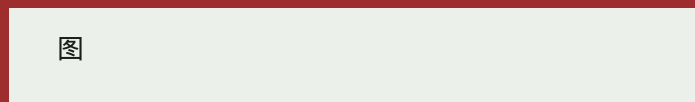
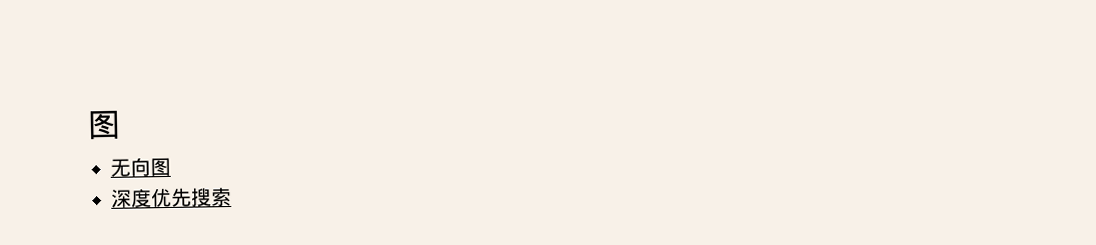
[57,37,84,61] 图 -> [87,110,121,140] [110,157,171,177] [110,186,232,208] 图 // 无向图 // 深度优先搜索

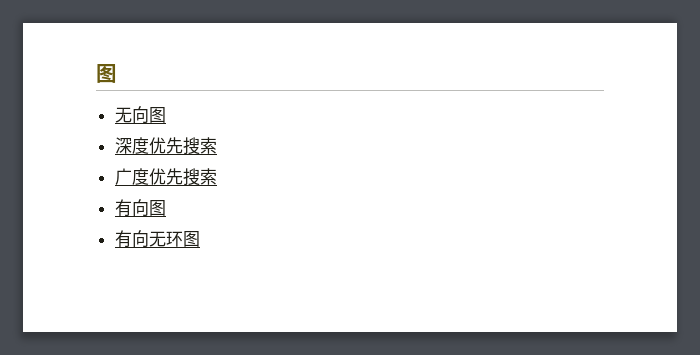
(232, 196) none -> [114,168,217,186] [114,199,166,217] [114,230,200,248] // 广度优先搜索 // 有向图 // 有向无环图

